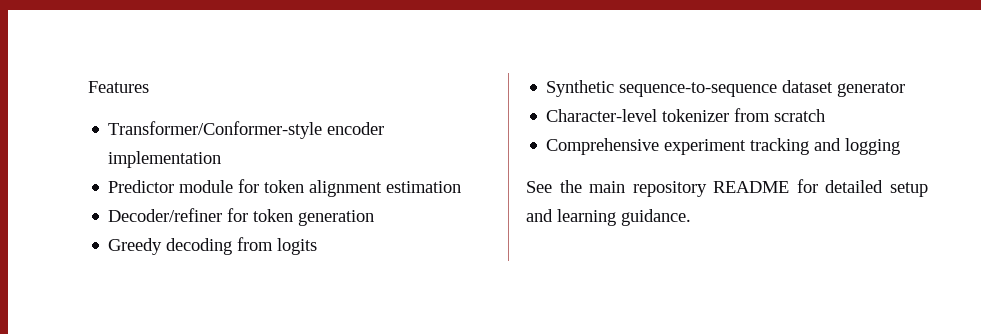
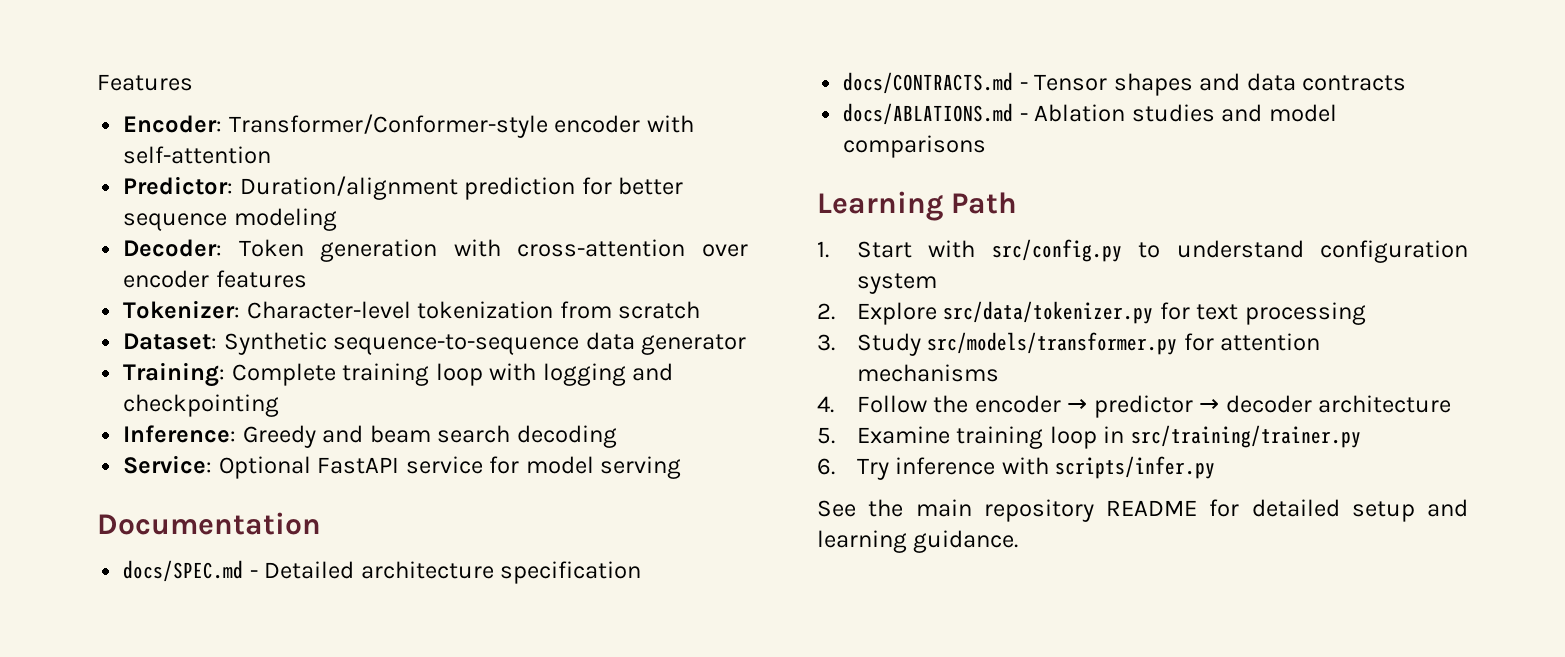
(149, 87) none -> [123,115,223,133] Encoder:
[108,151,222,168] [108,179,462,197] [108,208,375,226] [108,237,318,255] [546,80,906,97] [546,108,826,122] [546,138,901,155] implementation // Predictor module for token alignment estimation // Decoder/refiner for token generation // Greedy decoding from logits // Synthetic sequence-to-sequence dataset generator // Character-level tokenizer from scratch // Comprehensive experiment tracking and logging -> [646,115,694,133] [123,146,272,164] [123,176,684,200] [123,208,337,231] [123,239,748,262] [123,270,307,288] [123,300,701,319] [123,332,747,355] [123,362,674,387] [123,394,280,417] [123,425,617,448] [123,455,682,479] [97,512,321,535] [123,560,642,584] [843,72,1407,96] [843,103,1337,125] [843,135,987,158] [817,191,1018,221] [817,239,1468,263] [856,273,937,294] [817,301,1366,325] [817,332,1321,356] [856,364,999,382] [817,395,1452,418] [817,425,1361,449] [817,456,1216,480] with self-attention // Predictor: Duration/alignment prediction for better sequence modeling // Decoder: Token generation with cross-attention over encoder features // Tokenizer: Character-level tokenization from scratch // Dataset: Synthetic sequence-to-sequence data generator // Training: Complete training loop with logging and checkpointing // Inference: Greedy and beam search decoding // Service: Optional FastAPI service for model serving // Documentation // docs/SPEC.md - Detailed architecture specification // docs/CONTRACTS.md - Tensor shapes and data contracts // docs/ABLATIONS.md - Ablation studies and model comparisons // Learning Path // 1. Start with src/config.py to understand configuration system // 2. Explore src/data/tokenizer.py for text processing // 3. Study src/models/transformer.py for attention mechanisms // 4. Follow the encoder → predictor → decoder architecture // 5. Examine training loop in src/training/trainer.py // 6. Try inference with scripts/infer.py

